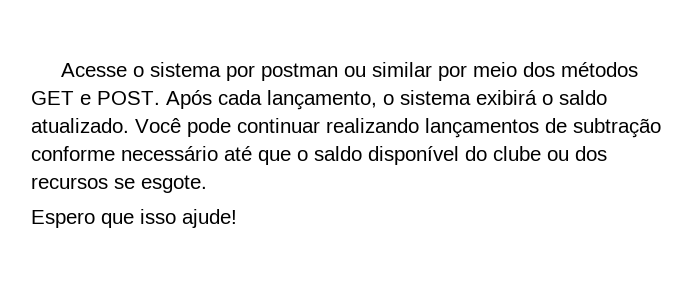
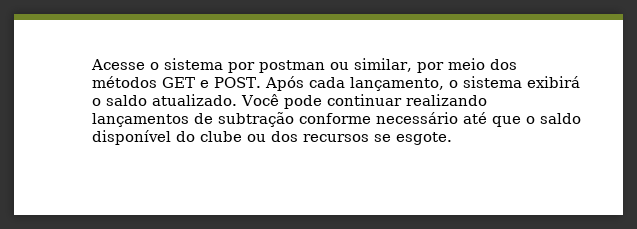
[371,62,432,77] similar -> [354,58,412,72] similar,
[31,209,237,228] // Espero que isso ajude! -> (452, 138) none

